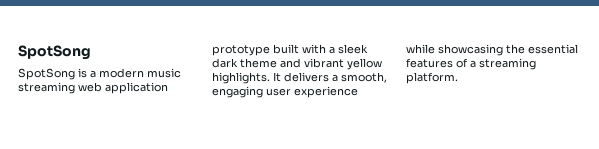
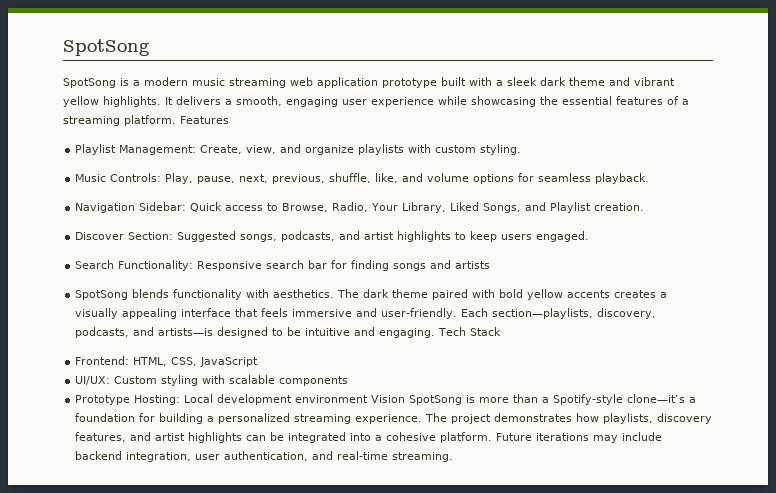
(458, 78) none -> [180,116,229,124] [75,144,522,155] [75,173,650,184] [75,202,645,213] [75,231,590,242] [75,260,491,271] [75,289,668,300] [75,308,657,319] [75,327,502,338] [75,356,259,367] [75,375,349,386] [75,394,697,405] [75,413,713,424] [75,432,663,443] [75,451,454,462] Features // Playlist Management: Create, view, and organize playlists with custom styling. // Music Controls: Play, pause, next, previous, shuffle, like, and volume options for seamless playback. // Navigation Sidebar: Quick access to Browse, Radio, Your Library, Liked Songs, and Playlist creation. // Discover Section: Suggested songs, podcasts, and artist highlights to keep users engaged. // Search Functionality: Responsive search bar for finding songs and artists // SpotSong blends functionality with aesthetics. The dark theme paired with bold yellow accents creates a visually appealing interface that feels immersive and user-friendly. Each section—playlists, discovery, podcasts, and artists—is designed to be intuitive and engaging. Tech Stack // Frontend: HTML, CSS, JavaScript // UI/UX: Custom styling with scalable components // Prototype Hosting: Local development environment Vision SpotSong is more than a Spotify-style clone—it’s a foundation for building a personalized streaming experience. The project demonstrates how playlists, discovery features, and artist highlights can be integrated into a cohesive platform. Future iterations may include backend integration, user authentication, and real-time streaming.

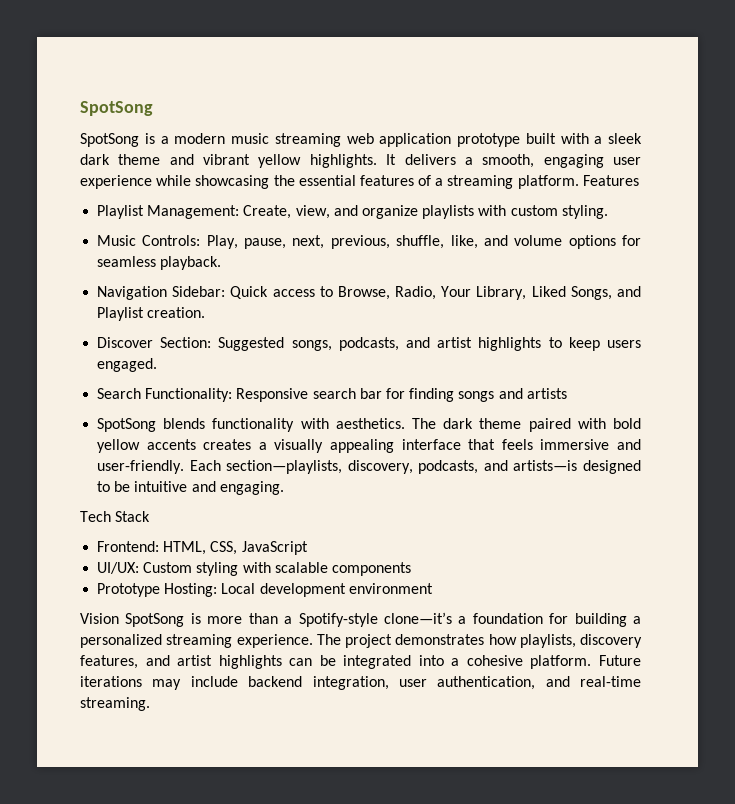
(436, 333) none -> (284, 488) //
(369, 399) none -> (433, 588) //

